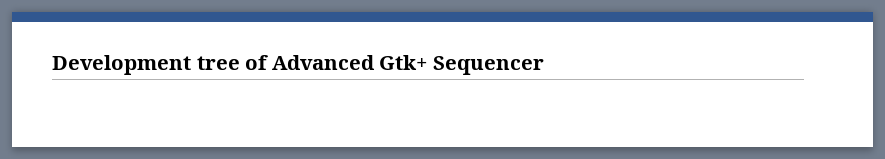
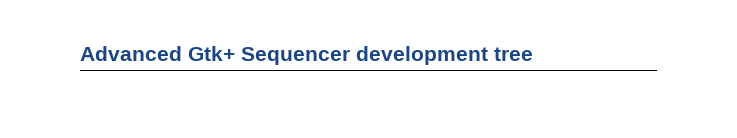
[52,55,269,75] Development tree of -> (80, 53) none
(544, 65) none -> [356,46,533,65] development tree

